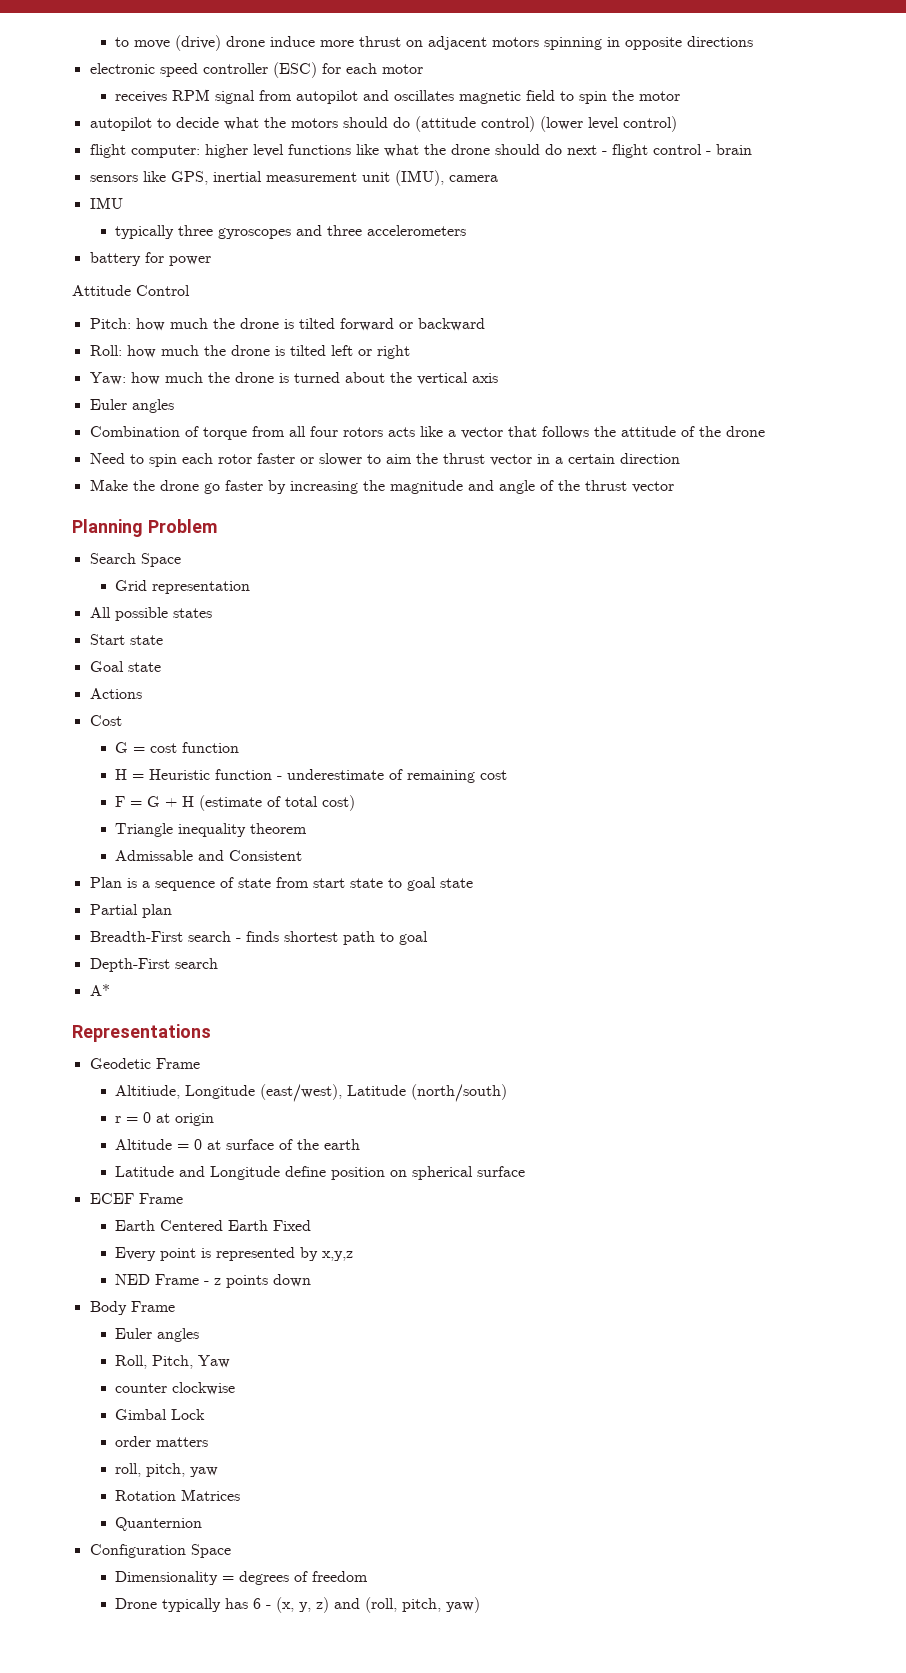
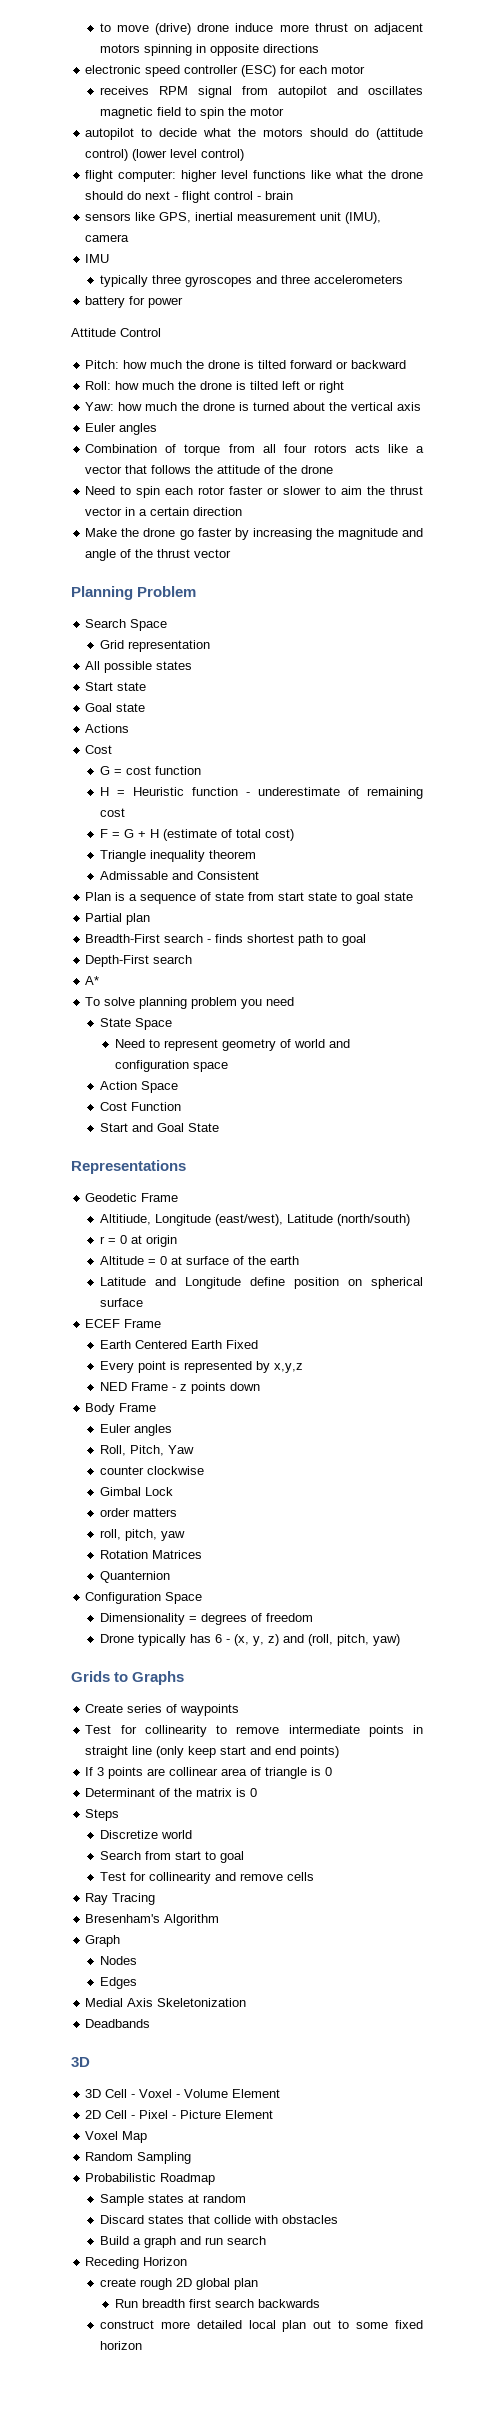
(110, 990) none -> [85,997,295,1009] [99,1018,172,1030] [114,1039,350,1051] [114,1060,228,1072] [99,1081,178,1093] [99,1102,181,1111] [99,1123,219,1132] // To solve planning problem you need // State Space // Need to represent geometry of world and configuration space // Action Space // Cost Function // Start and Goal State
(481, 1605) none -> [71,1671,185,1685] [85,1704,240,1716] [85,1725,423,1737] [85,1746,340,1758] [85,1767,333,1779] [85,1788,258,1797] [85,1809,120,1821] [99,1830,192,1839] [99,1851,244,1863] [99,1872,314,1884] [85,1893,156,1905] [85,1914,220,1926] [85,1935,121,1947] [99,1956,137,1965] [99,1977,137,1989] [85,1998,247,2007] [85,2019,151,2028] [71,2057,90,2067] [85,2089,281,2098] [85,2110,274,2119] [85,2131,148,2143] [85,2152,192,2164] [85,2173,216,2185] [99,2194,246,2206] [99,2215,338,2224] [99,2236,266,2248] [85,2257,188,2269] [99,2278,258,2290] [114,2299,320,2308] [99,2320,424,2332] [99,2341,142,2350] // Grids to Graphs // Create series of waypoints // Test for collinearity to remove intermediate points in straight line (only keep start and end points) // If 3 points are collinear area of triangle is 0 // Determinant of the matrix is 0 // Steps // Discretize world // Search from start to goal // Test for collinearity and remove cells // Ray Tracing // Bresenham's Algorithm // Graph // Nodes // Edges // Medial Axis Skeletonization // Deadbands // 3D // 3D Cell - Voxel - Volume Element // 2D Cell - Pixel - Picture Element // Voxel Map // Random Sampling // Probabilistic Roadmap // Sample states at random // Discard states that collide with obstacles // Build a graph and run search // Receding Horizon // create rough 2D global plan // Run breadth first search backwards // construct more detailed local plan out to some fixed horizon

